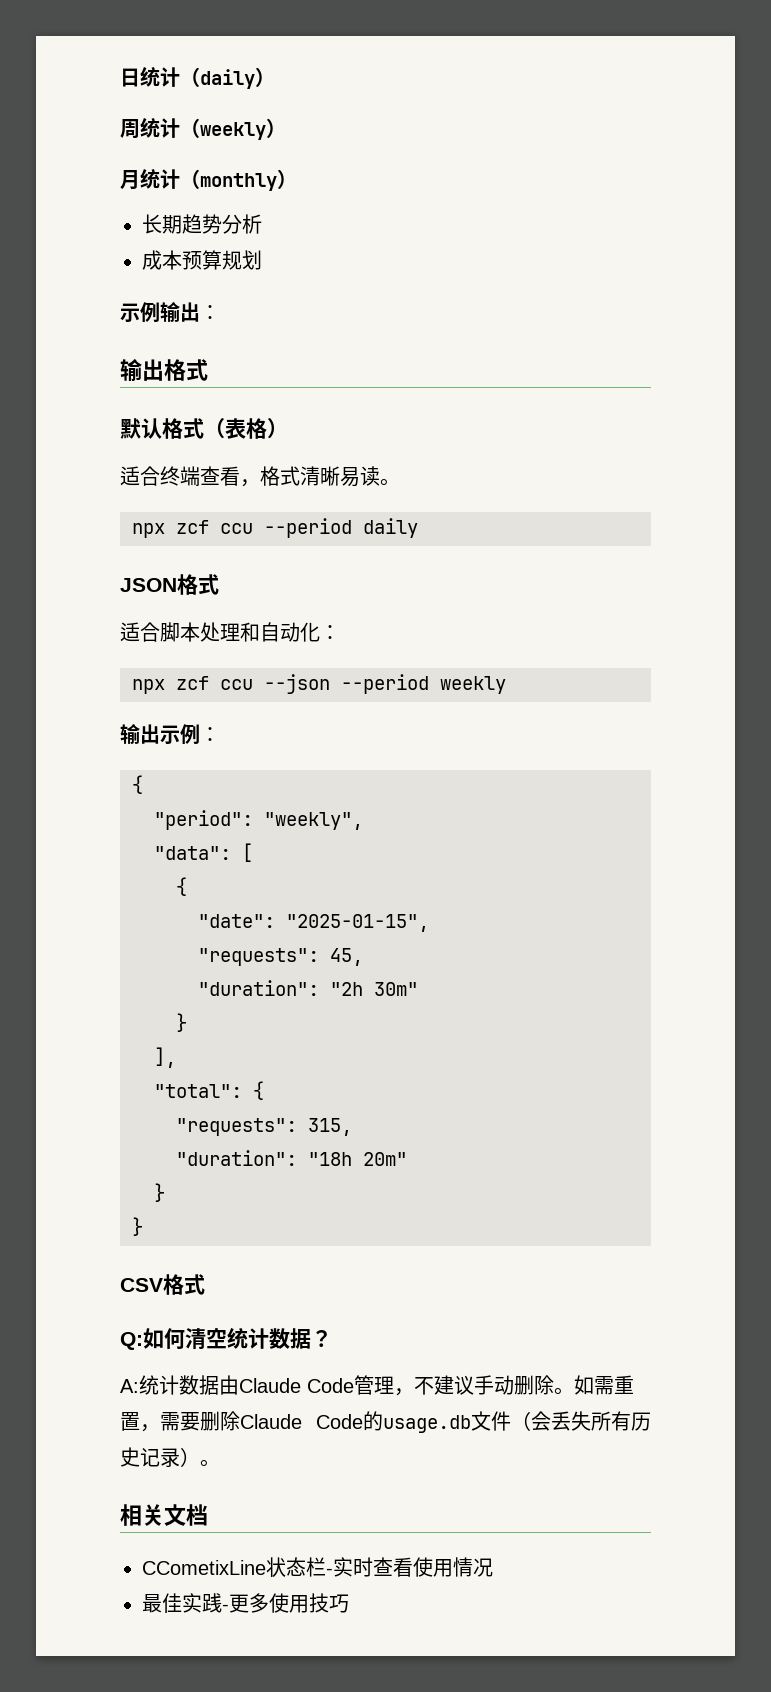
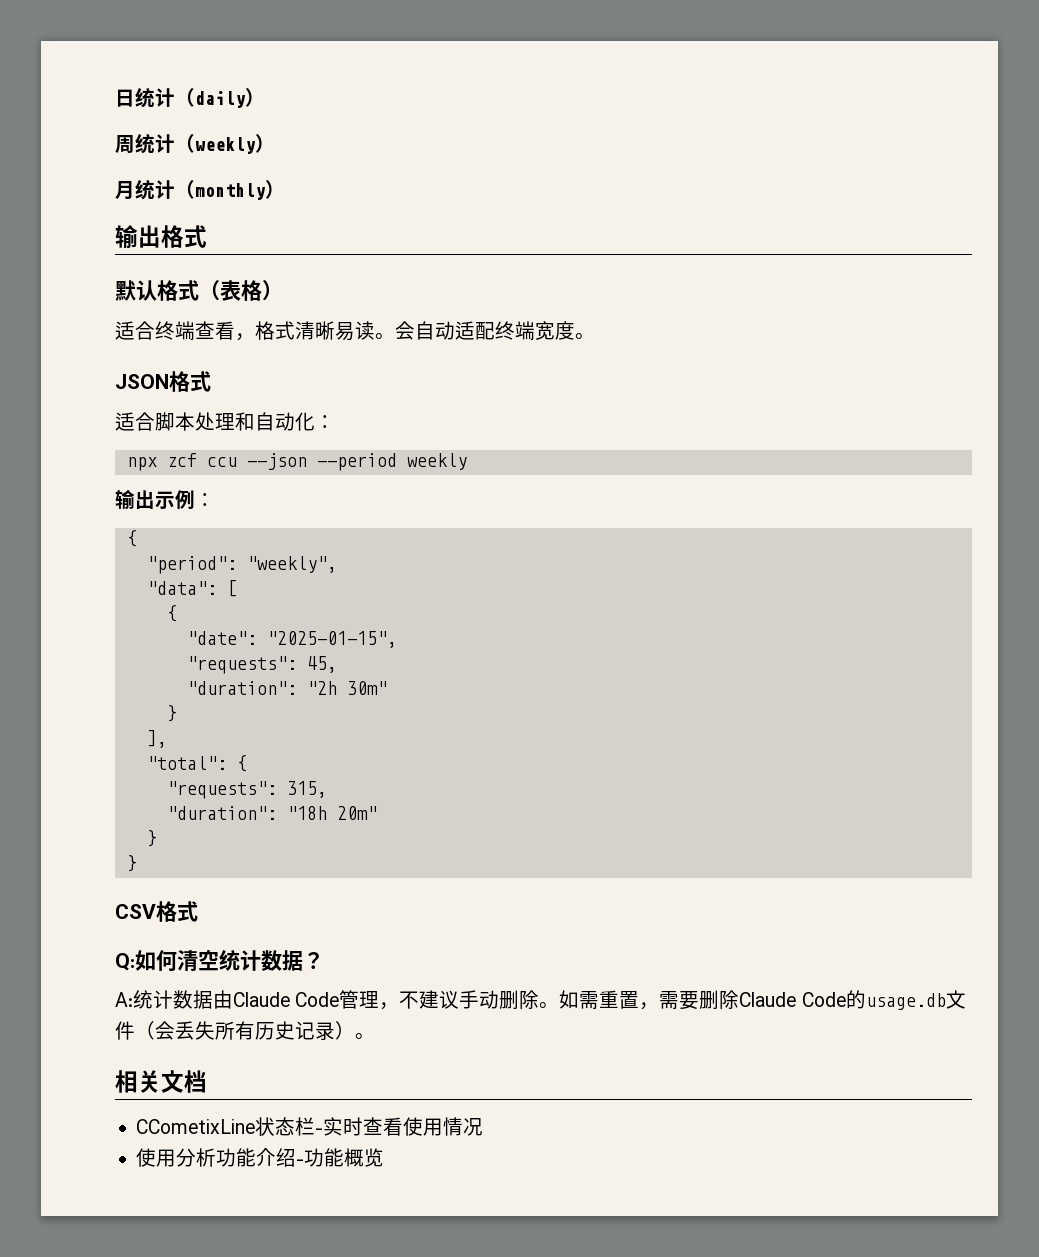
[142,214,262,234] [142,250,262,270] [120,302,220,322] // 长期趋势分析 // 成本预算规划 // 示例输出： -> (285, 189) none
[132,518,418,538] // npx zcf ccu --period daily -> [395,321,595,340] 会自动适配终端宽度。
[142,1593,349,1613] 最佳实践-更多使用技巧 -> [136,1148,385,1167] 使用分析功能介绍-功能概览

